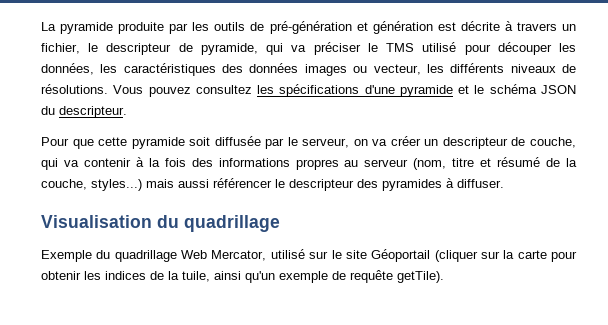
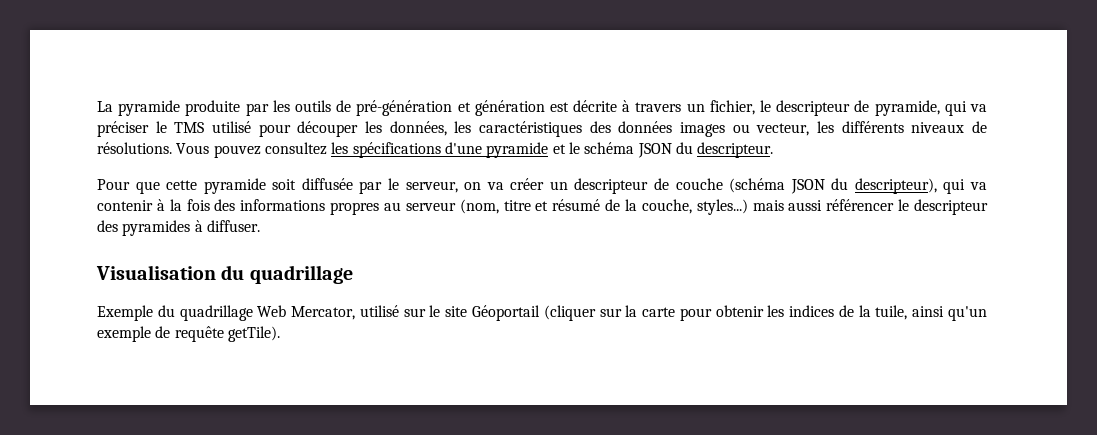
[530,137,577,148] couche, -> [675,178,937,194] couche (schéma JSON du descripteur),

